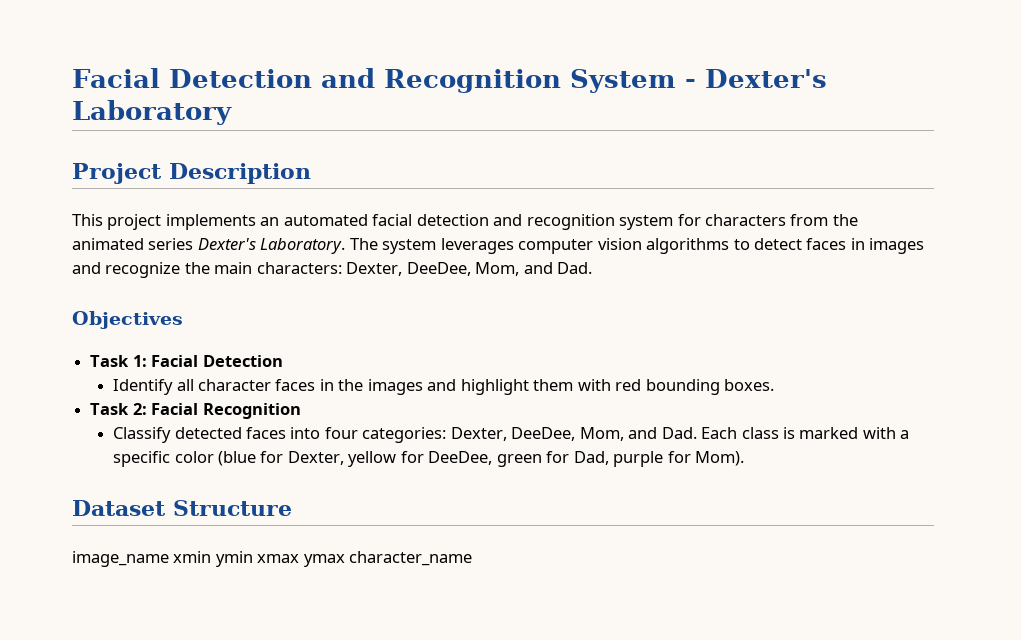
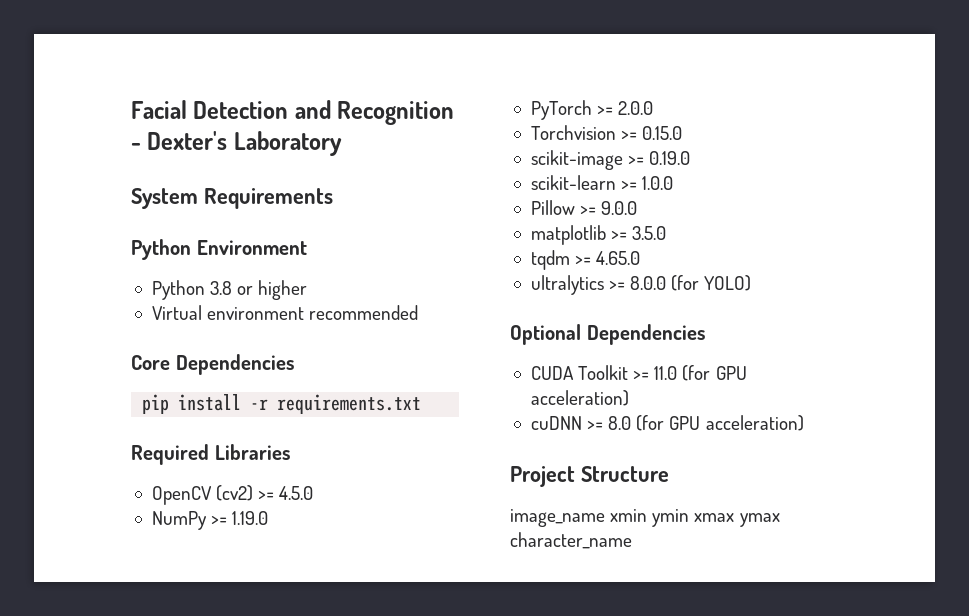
[569,69,676,93] System -> (455, 113) none
[72,163,311,184] [72,214,858,230] [72,238,925,254] [72,262,593,278] [72,311,183,329] [90,355,283,367] [113,379,774,395] [90,403,301,419] [113,427,910,443] [113,451,744,467] [72,500,166,516] Project Description // This project implements an automated facial detection and recognition system for characters from the animated series Dexter's Laboratory. The system leverages computer vision algorithms to detect faces in images and recognize the main characters: Dexter, DeeDee, Mom, and Dad. // Objectives // Task 1: Facial Detection // Identify all character faces in the images and highlight them with red bounding boxes. // Task 2: Facial Recognition // Classify detected faces into four categories: Dexter, DeeDee, Mom, and Dad. Each class is marked with a specific color (blue for Dexter, yellow for DeeDee, green for Dad, purple for Mom). // Dataset -> [131,188,333,209] [131,239,307,260] [151,280,308,300] [151,305,419,320] [131,354,294,375] [142,394,422,414] [131,444,290,465] [151,485,314,505] [151,511,269,530] [530,100,654,120] [530,125,683,140] [530,150,691,170] [530,175,674,190] [530,200,638,215] [530,225,667,245] [530,250,641,270] [530,275,752,295] [510,324,705,345] [530,365,747,381] [530,390,629,406] [530,415,804,431] [510,466,575,487] System Requirements // Python Environment // Python 3.8 or higher // Virtual environment recommended // Core Dependencies // pip install -r requirements.txt // Required Libraries // OpenCV (cv2) >= 4.5.0 // NumPy >= 1.19.0 // PyTorch >= 2.0.0 // Torchvision >= 0.15.0 // scikit-image >= 0.19.0 // scikit-learn >= 1.0.0 // Pillow >= 9.0.0 // matplotlib >= 3.5.0 // tqdm >= 4.65.0 // ultralytics >= 8.0.0 (for YOLO) // Optional Dependencies // CUDA Toolkit >= 11.0 (for GPU acceleration) // cuDNN >= 8.0 (for GPU acceleration) // Project

